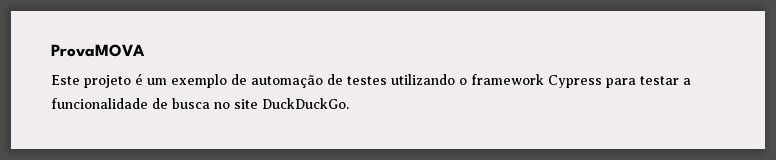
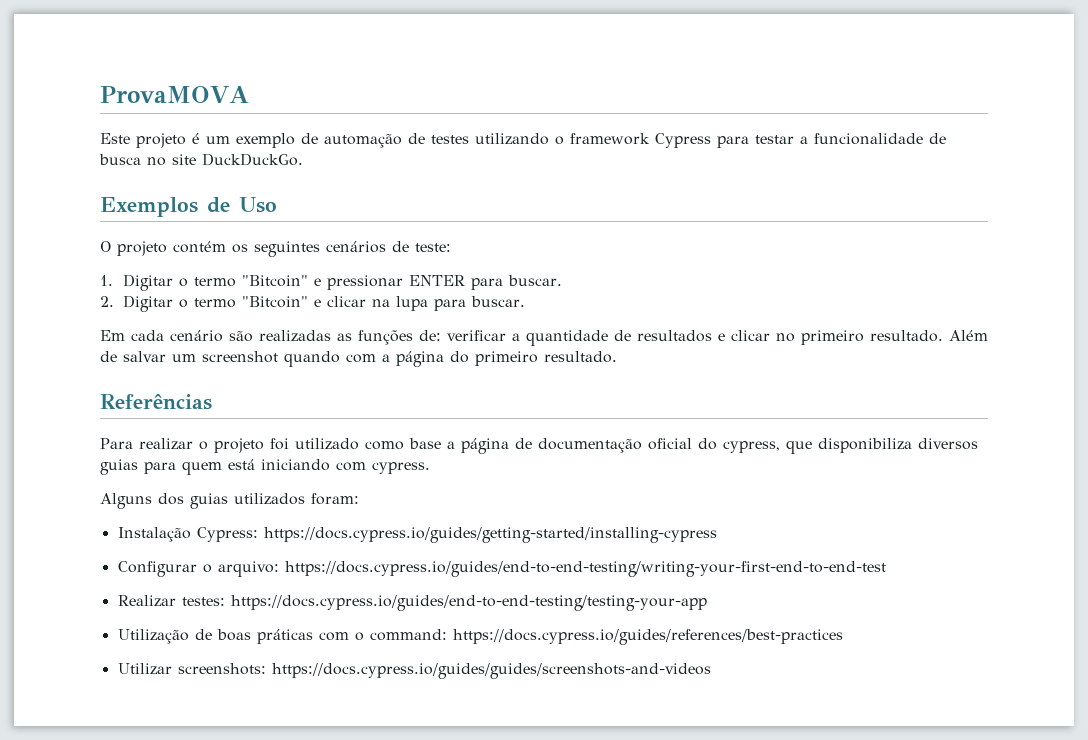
(349, 103) none -> [100,197,277,217] [100,241,451,257] [100,274,562,291] [100,295,525,312] [100,330,988,346] [100,351,617,367] [100,394,212,410] [100,438,978,454] [100,459,430,475] [100,493,359,509] [117,527,717,543] [117,561,886,577] [117,595,707,611] [117,629,843,645] [117,663,711,679] // Exemplos de Uso // O projeto contém os seguintes cenários de teste: // 1. Digitar o termo "Bitcoin" e pressionar ENTER para buscar. // 2. Digitar o termo "Bitcoin" e clicar na lupa para buscar. // Em cada cenário são realizadas as funções de: verificar a quantidade de resultados e clicar no primeiro resultado. Além de salvar um screenshot quando com a página do primeiro resultado. // Referências // Para realizar o projeto foi utilizado como base a página de documentação oficial do cypress, que disponibiliza diversos guias para quem está iniciando com cypress. // Alguns dos guias utilizados foram: // Instalação Cypress: https://docs.cypress.io/guides/getting-started/installing-cypress // Configurar o arquivo: https://docs.cypress.io/guides/end-to-end-testing/writing-your-first-end-to-end-test // Realizar testes: https://docs.cypress.io/guides/end-to-end-testing/testing-your-app // Utilização de boas práticas com o command: https://docs.cypress.io/guides/references/best-practices // Utilizar screenshots: https://docs.cypress.io/guides/guides/screenshots-and-videos

